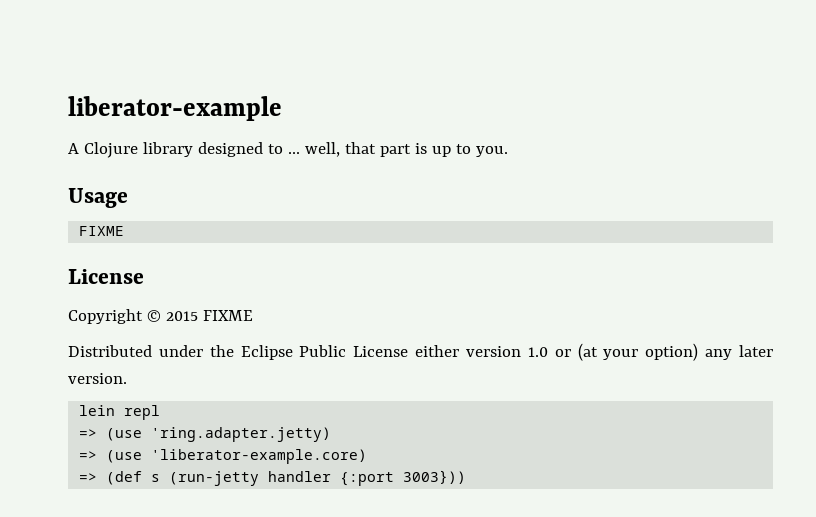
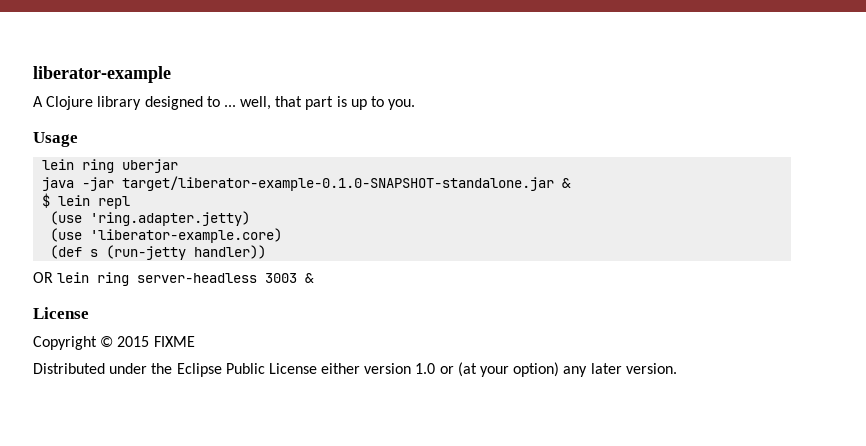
[79,226,125,236] FIXME -> [42,159,179,173] [42,176,572,191] [42,193,131,209] [50,211,251,226] [50,228,283,243] [50,245,267,260] [33,272,315,286] lein ring uberjar // java -jar target/liberator-example-0.1.0-SNAPSHOT-standalone.jar & // $ lein repl // (use 'ring.adapter.jetty) // (use 'liberator-example.core) // (def s (run-jetty handler)) // OR lein ring server-headless 3003 &
[79,405,161,420] [79,427,332,442] [79,449,368,464] [79,470,467,486] // lein repl // => (use 'ring.adapter.jetty) // => (use 'liberator-example.core) // => (def s (run-jetty handler {:port 3003})) -> (677, 368) none

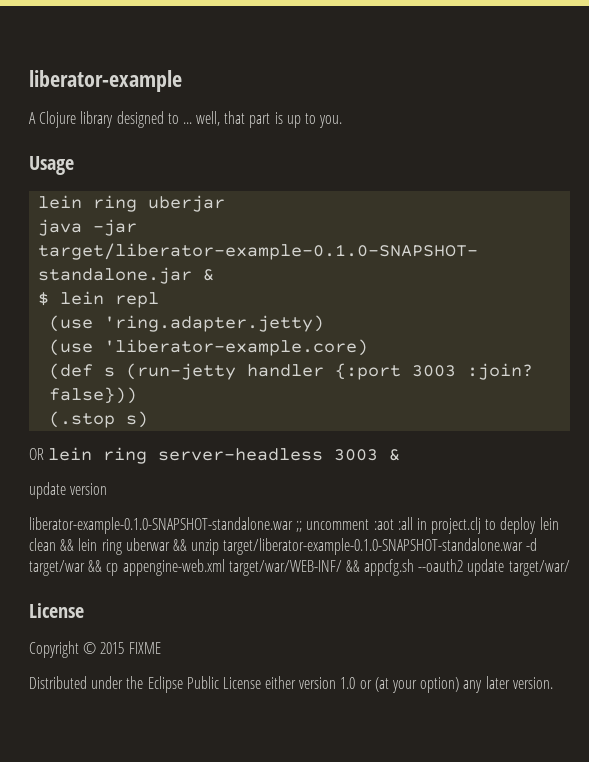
[194,245,267,259] handler)) -> [247,363,534,380] [49,387,138,404] [49,411,149,428] handler {:port 3003 :join? false})) // (.stop s)
(315, 278) none -> [29,482,108,499] [29,517,559,534] [29,538,538,555] [29,559,570,576] // update version // liberator-example-0.1.0-SNAPSHOT-standalone.war ;; uncomment :aot :all in project.clj to deploy lein clean && lein ring uberwar && unzip target/liberator-example-0.1.0-SNAPSHOT-standalone.war -d target/war && cp appengine-web.xml target/war/WEB-INF/ && appcfg.sh --oauth2 update target/war/

